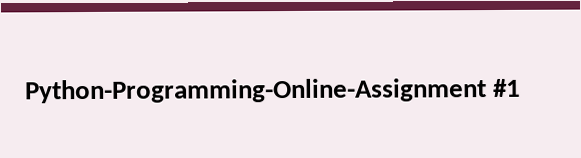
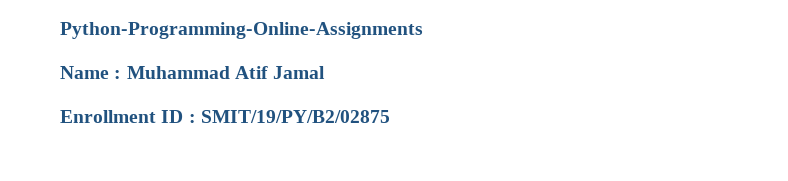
[25,78,522,104] Python-Programming-Online-Assignment #1 -> [60,22,423,39] [60,66,326,79] [60,110,390,123] Python-Programming-Online-Assignments // Name : Muhammad Atif Jamal // Enrollment ID : SMIT/19/PY/B2/02875

